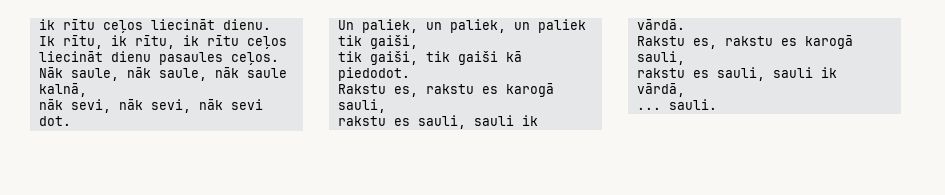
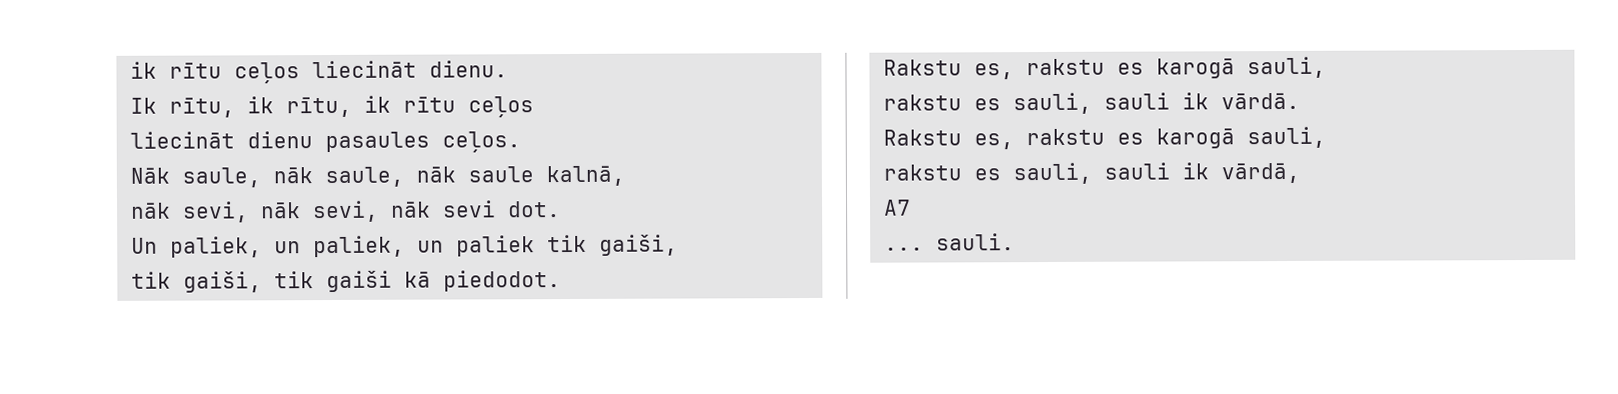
(685, 90) none -> [883,199,911,216] // A7

